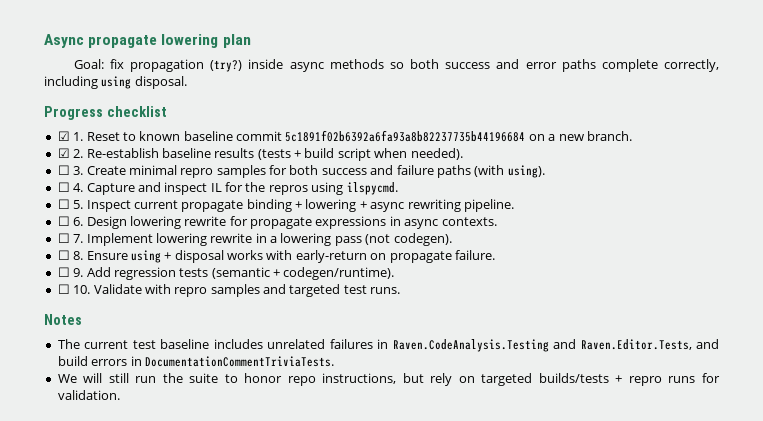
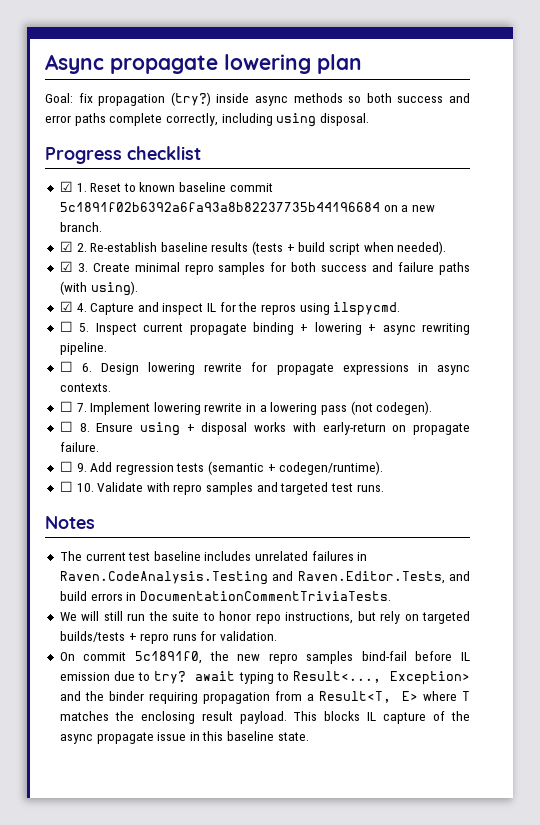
[57,165,70,175] ☐ -> [59,261,73,272] ☑
[57,182,70,192] ☐ -> [59,301,73,312] ☑
(120, 395) none -> [59,651,470,664] [59,671,470,685] [59,691,470,704] [59,711,471,724] [59,731,309,744] // On commit 5c1891f0, the new repro samples bind-fail before IL emission due to try? await typing to Result<..., Exception> and the binder requiring propagation from a Result<T, E> where T matches the enclosing result payload. This blocks IL capture of the async propagate issue in this baseline state.

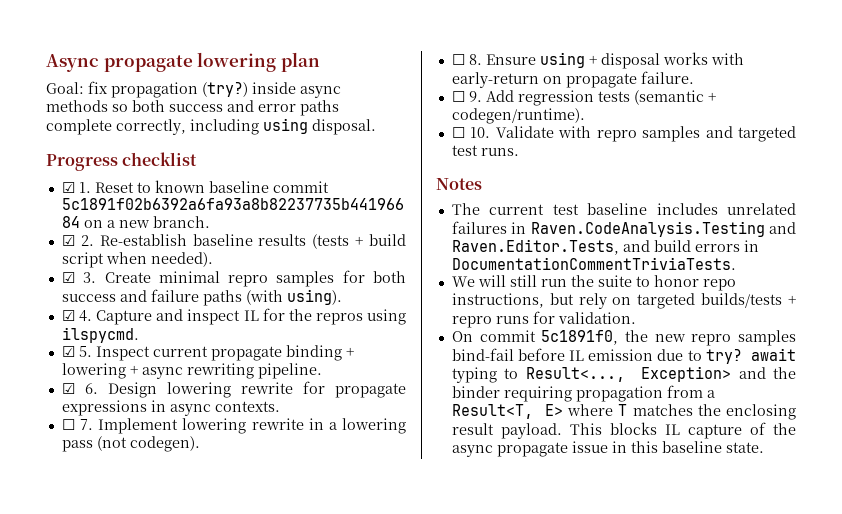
[59,321,73,332] ☐ -> [61,346,75,357] ☑
[59,361,73,372] ☐ -> [61,383,75,394] ☑

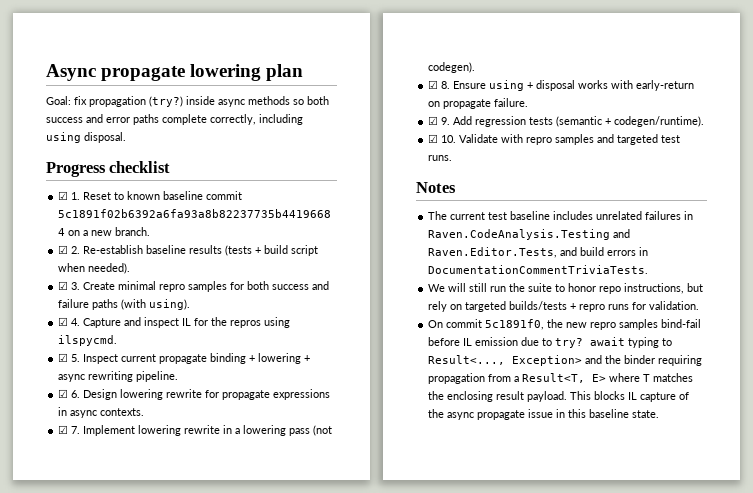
[61,419,75,430] ☐ -> [58,425,69,434] ☑
[451,54,465,65] ☐ -> [428,80,439,89] ☑
[451,91,465,102] ☐ -> [428,116,439,125] ☑
[451,127,465,138] ☐ -> [428,134,439,143] ☑

